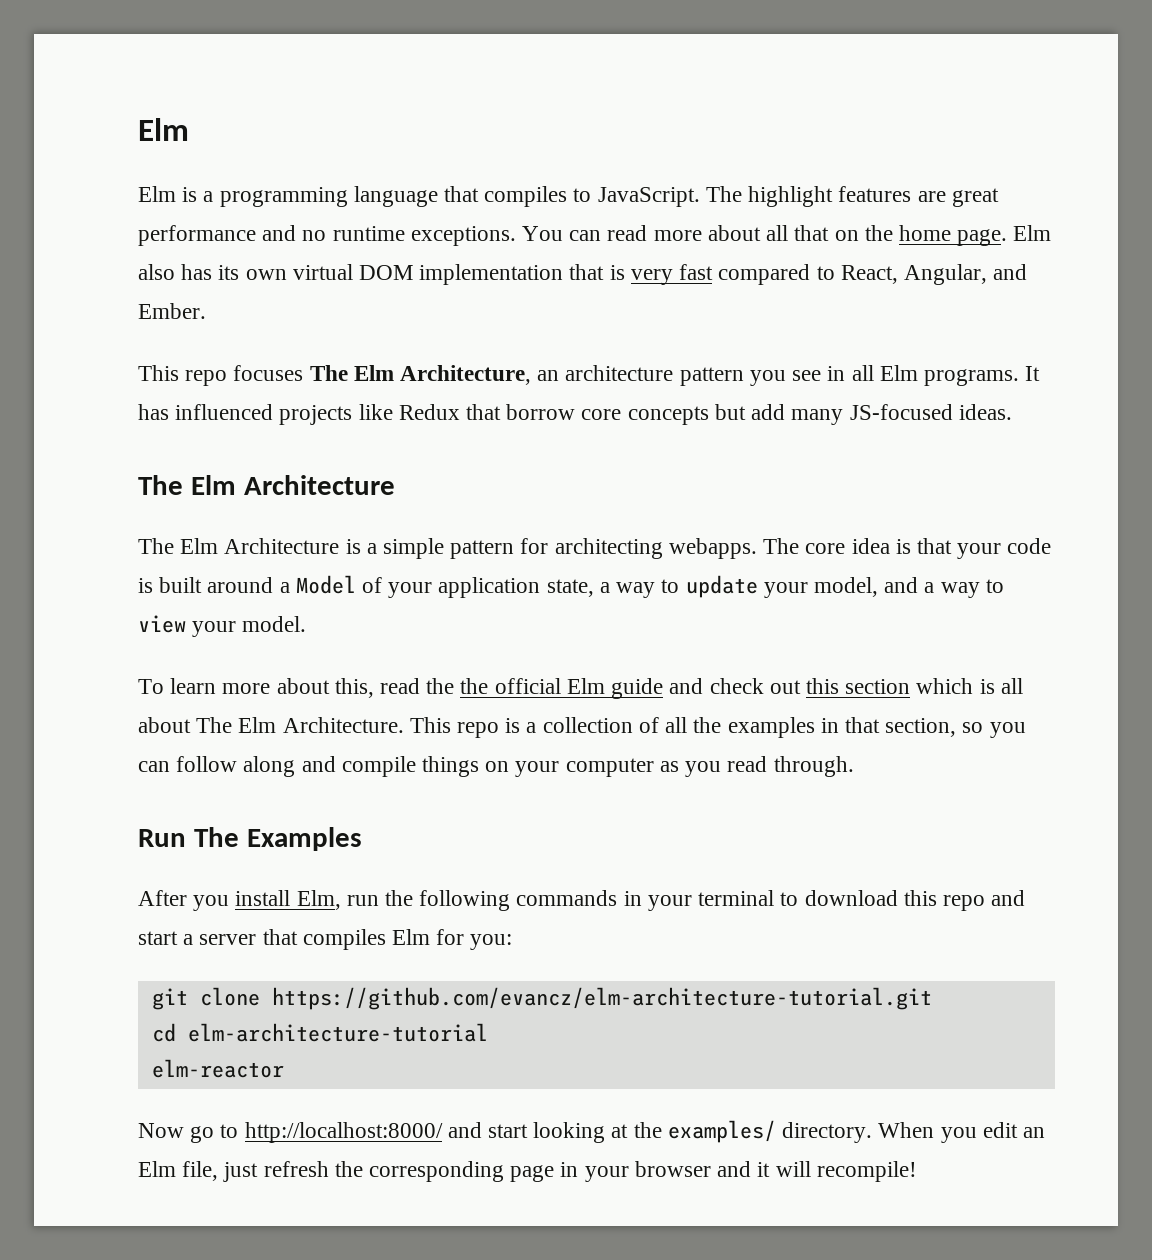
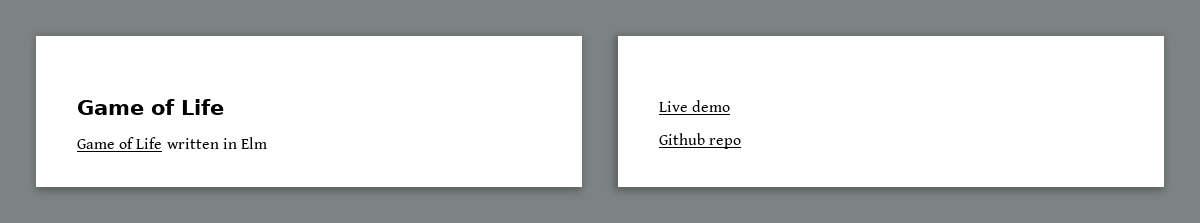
[138,118,189,141] [138,186,999,207] [138,225,1052,246] [138,264,1028,285] [138,303,206,319] [138,365,1041,386] [138,404,1012,425] [138,475,395,495] [138,538,1052,559] [138,575,1004,598] [138,615,307,637] [138,678,1023,699] [138,717,1026,738] [138,756,854,777] [138,827,362,851] [138,890,1026,911] [138,929,513,950] [151,987,932,1010] [151,1023,488,1042] [151,1059,284,1078] [138,1120,1045,1143] [138,1161,917,1182] Elm // Elm is a programming language that compiles to JavaScript. The highlight features are great performance and no runtime exceptions. You can read more about all that on the home page. Elm also has its own virtual DOM implementation that is very fast compared to React, Angular, and Ember. // This repo focuses The Elm Architecture, an architecture pattern you see in all Elm programs. It has influenced projects like Redux that borrow core concepts but add many JS-focused ideas. // The Elm Architecture // The Elm Architecture is a simple pattern for architecting webapps. The core idea is that your code is built around a Model of your application state, a way to update your model, and a way to view your model. // To learn more about this, read the the official Elm guide and check out this section which is all about The Elm Architecture. This repo is a collection of all the examples in that section, so you can follow along and compile things on your computer as you read through. // Run The Examples // After you install Elm, run the following commands in your terminal to download this repo and start a server that compiles Elm for you: // git clone https://github.com/evancz/elm-architecture-tutorial.git // cd elm-architecture-tutorial // elm-reactor // Now go to http://localhost:8000/ and start looking at the examples/ directory. When you edit an Elm file, just refresh the corresponding page in your browser and it will recompile! -> [77,99,224,115] [77,137,267,149] [659,100,731,112] [659,133,742,149] Game of Life // Game of Life written in Elm // Live demo // Github repo

